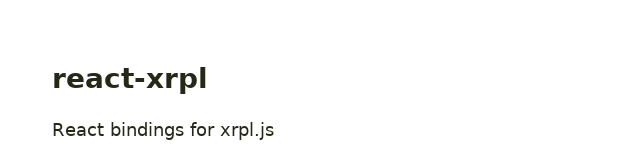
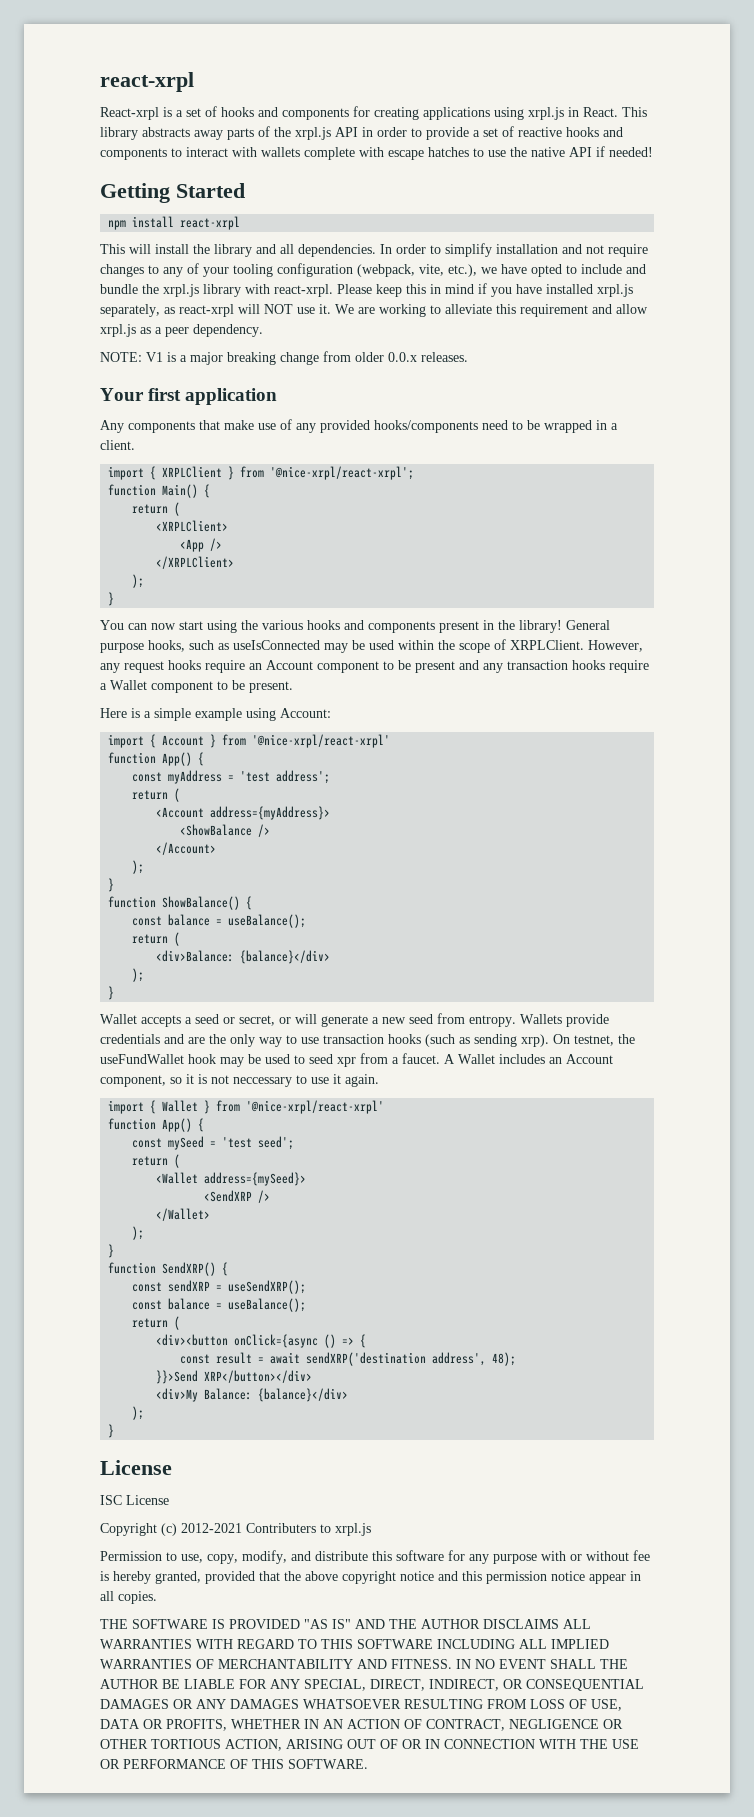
[52,67,208,94] [52,122,274,140] react-xrpl // React bindings for xrpl.js -> [100,72,194,92] [100,106,647,120] [100,126,623,140] [100,146,653,160] [100,183,245,203] [108,216,241,230] [100,243,648,257] [100,263,646,277] [100,283,633,297] [100,304,648,317] [100,324,263,337] [100,351,468,365] [100,388,278,405] [100,419,618,433] [100,440,135,450] [108,466,415,480] [108,484,211,498] [132,502,181,516] [156,520,229,532] [180,538,223,552] [156,556,235,569] [132,574,145,588] [108,592,115,606] [100,620,610,633] [100,639,643,653] [100,660,649,673] [100,680,293,693] [100,708,331,721] [108,734,391,748] [108,752,205,766] [132,770,331,784] [132,788,181,802] [156,806,331,820] [180,824,271,837] [156,842,217,855] [132,860,145,874] [108,878,115,892] [108,896,253,910] [132,914,307,928] [132,932,181,946] [156,950,331,964] [132,968,145,982] [108,986,115,1000] [100,1013,609,1027] [100,1034,635,1047] [100,1053,613,1067] [100,1074,379,1087] [108,1100,385,1114] [108,1118,205,1132] [132,1136,295,1150] [132,1154,181,1168] [156,1172,307,1186] [204,1190,271,1203] [156,1208,211,1221] [132,1226,145,1240] [108,1244,115,1258] [108,1262,229,1276] [132,1280,307,1294] [132,1298,307,1312] [132,1316,181,1330] [156,1334,367,1348] [180,1352,517,1366] [156,1370,313,1384] [156,1388,349,1402] [132,1406,145,1420] [108,1424,115,1438] [100,1460,172,1475] [100,1495,169,1505] [100,1523,371,1536] [100,1550,650,1564] [100,1571,641,1584] [100,1591,157,1604] [100,1619,591,1629] [100,1639,609,1649] [100,1659,628,1669] [100,1679,644,1691] [100,1699,622,1711] [100,1719,623,1731] [100,1739,639,1751] [100,1759,368,1769] react-xrpl // React-xrpl is a set of hooks and components for creating applications using xrpl.js in React. This library abstracts away parts of the xrpl.js API in order to provide a set of reactive hooks and components to interact with wallets complete with escape hatches to use the native API if needed! // Getting Started // npm install react-xrpl // This will install the library and all dependencies. In order to simplify installation and not require changes to any of your tooling configuration (webpack, vite, etc.), we have opted to include and bundle the xrpl.js library with react-xrpl. Please keep this in mind if you have installed xrpl.js separately, as react-xrpl will NOT use it. We are working to alleviate this requirement and allow xrpl.js as a peer dependency. // NOTE: V1 is a major breaking change from older 0.0.x releases. // Your first application // Any components that make use of any provided hooks/components need to be wrapped in a client. // import { XRPLClient } from '@nice-xrpl/react-xrpl'; // function Main() { // return ( // <XRPLClient> // <App /> // </XRPLClient> // ); // } // You can now start using the various hooks and components present in the library! General purpose hooks, such as useIsConnected may be used within the scope of XRPLClient. However, any request hooks require an Account component to be present and any transaction hooks require a Wallet component to be present. // Here is a simple example using Account: // import { Account } from '@nice-xrpl/react-xrpl' // function App() { // const myAddress = 'test address'; // return ( // <Account address={myAddress}> // <ShowBalance /> // </Account> // ); // } // function ShowBalance() { // const balance = useBalance(); // return ( // <div>Balance: {balance}</div> // ); // } // Wallet accepts a seed or secret, or will generate a new seed from entropy. Wallets provide credentials and are the only way to use transaction hooks (such as sending xrp). On testnet, the useFundWallet hook may be used to seed xpr from a faucet. A Wallet includes an Account component, so it is not neccessary to use it again. // import { Wallet } from '@nice-xrpl/react-xrpl' // function App() { // const mySeed = 'test seed'; // return ( // <Wallet address={mySeed}> // <SendXRP /> // </Wallet> // ); // } // function SendXRP() { // const sendXRP = useSendXRP(); // const balance = useBalance(); // return ( // <div><button onClick={async () => { // const result = await sendXRP('destination address', 48); // }}>Send XRP</button></div> // <div>My Balance: {balance}</div> // ); // } // License // ISC License // Copyright (c) 2012-2021 Contributers to xrpl.js // Permission to use, copy, modify, and distribute this software for any purpose with or without fee is hereby granted, provided that the above copyright notice and this permission notice appear in all copies. // THE SOFTWARE IS PROVIDED "AS IS" AND THE AUTHOR DISCLAIMS ALL WARRANTIES WITH REGARD TO THIS SOFTWARE INCLUDING ALL IMPLIED WARRANTIES OF MERCHANTABILITY AND FITNESS. IN NO EVENT SHALL THE AUTHOR BE LIABLE FOR ANY SPECIAL, DIRECT, INDIRECT, OR CONSEQUENTIAL DAMAGES OR ANY DAMAGES WHATSOEVER RESULTING FROM LOSS OF USE, DATA OR PROFITS, WHETHER IN AN ACTION OF CONTRACT, NEGLIGENCE OR OTHER TORTIOUS ACTION, ARISING OUT OF OR IN CONNECTION WITH THE USE OR PERFORMANCE OF THIS SOFTWARE.

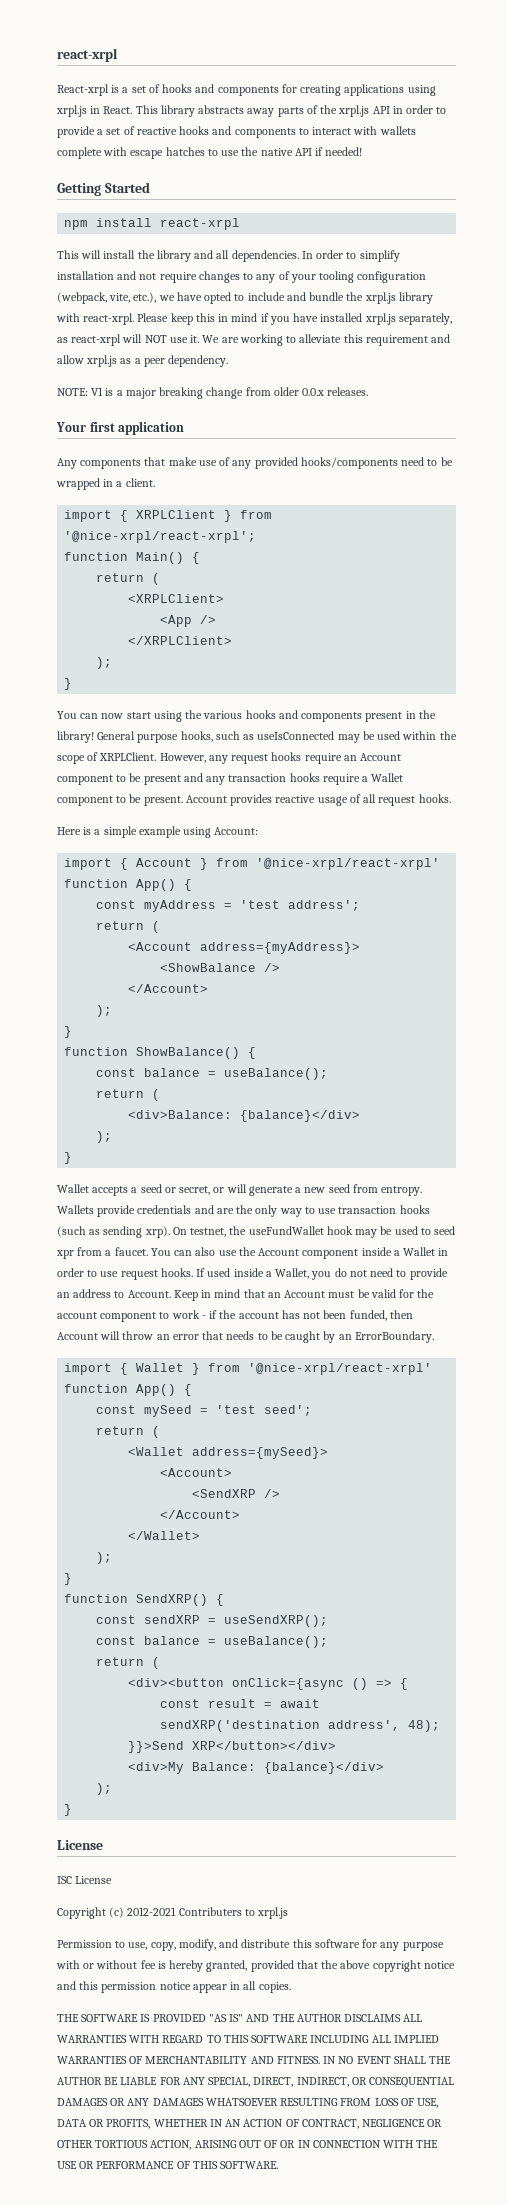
(293, 687) none -> [185,794,451,806] Account provides reactive usage of all request hooks.
[444,1054,613,1064] [100,1074,379,1087] A Wallet includes an Account component, so it is not neccessary to use it again. -> [150,1247,449,1259] [57,1268,448,1280] [57,1289,435,1301] [57,1310,413,1322] [57,1331,434,1343] You can also use the Account component inside a Wallet in order to use request hooks. If used inside a Wallet, you do not need to provide an address to Account. Keep in mind that an Account must be valid for the account component to work - if the account has not been funded, then Account will throw an error that needs to be caught by an ErrorBoundary.
(307, 1179) none -> [160,1468,233,1477] // <Account>
(271, 1196) none -> [160,1510,241,1519] // </Account>

